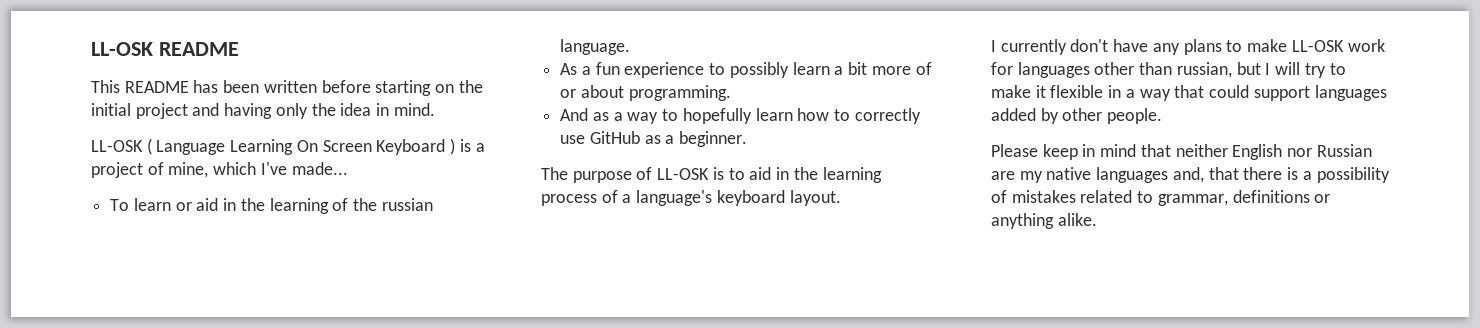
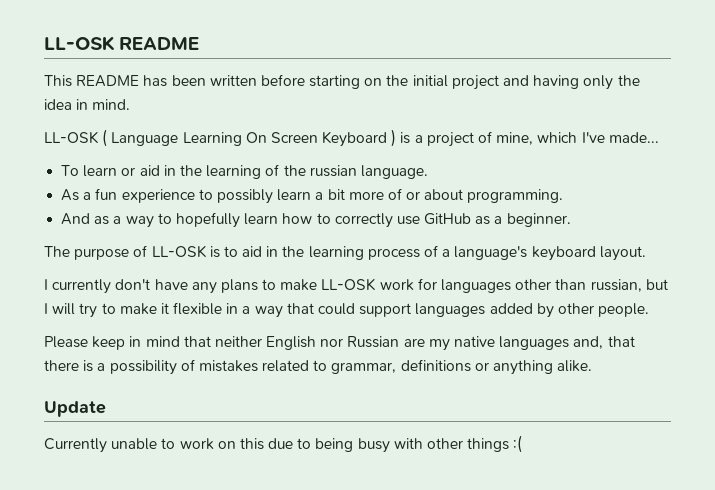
(1097, 219) none -> [44,401,106,417] [44,435,523,453] // Update // Currently unable to work on this due to being busy with other things :(

